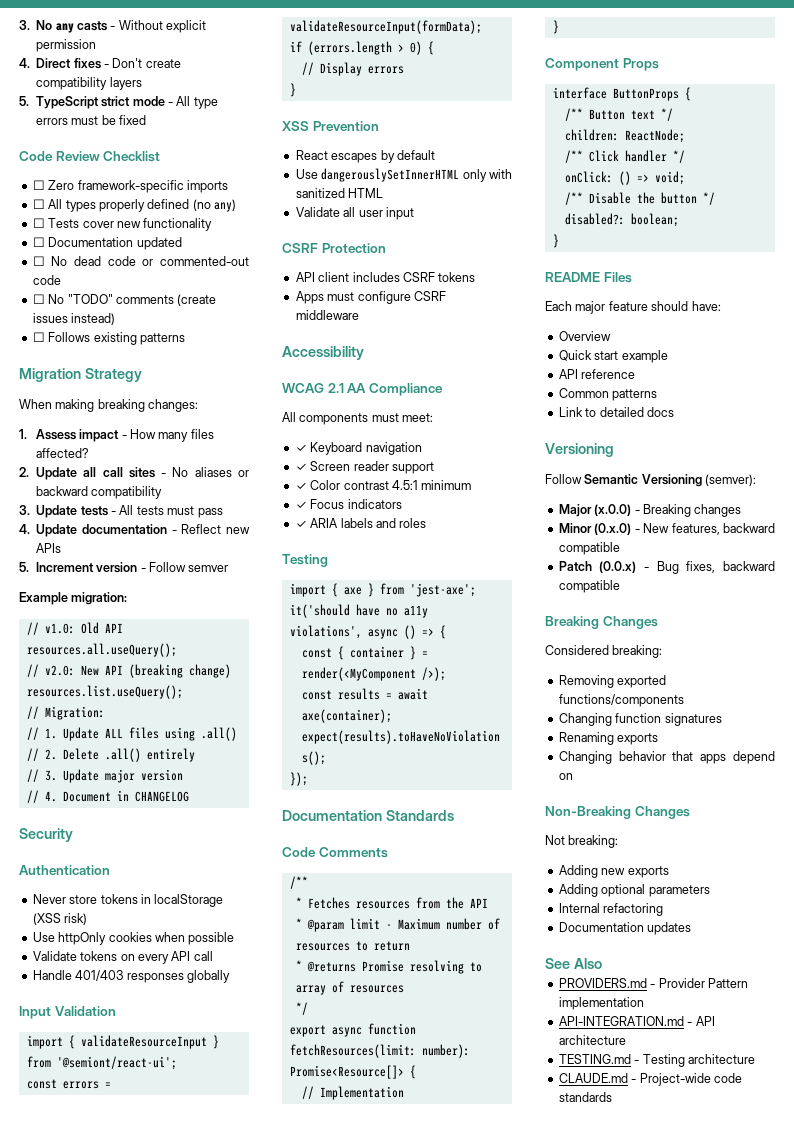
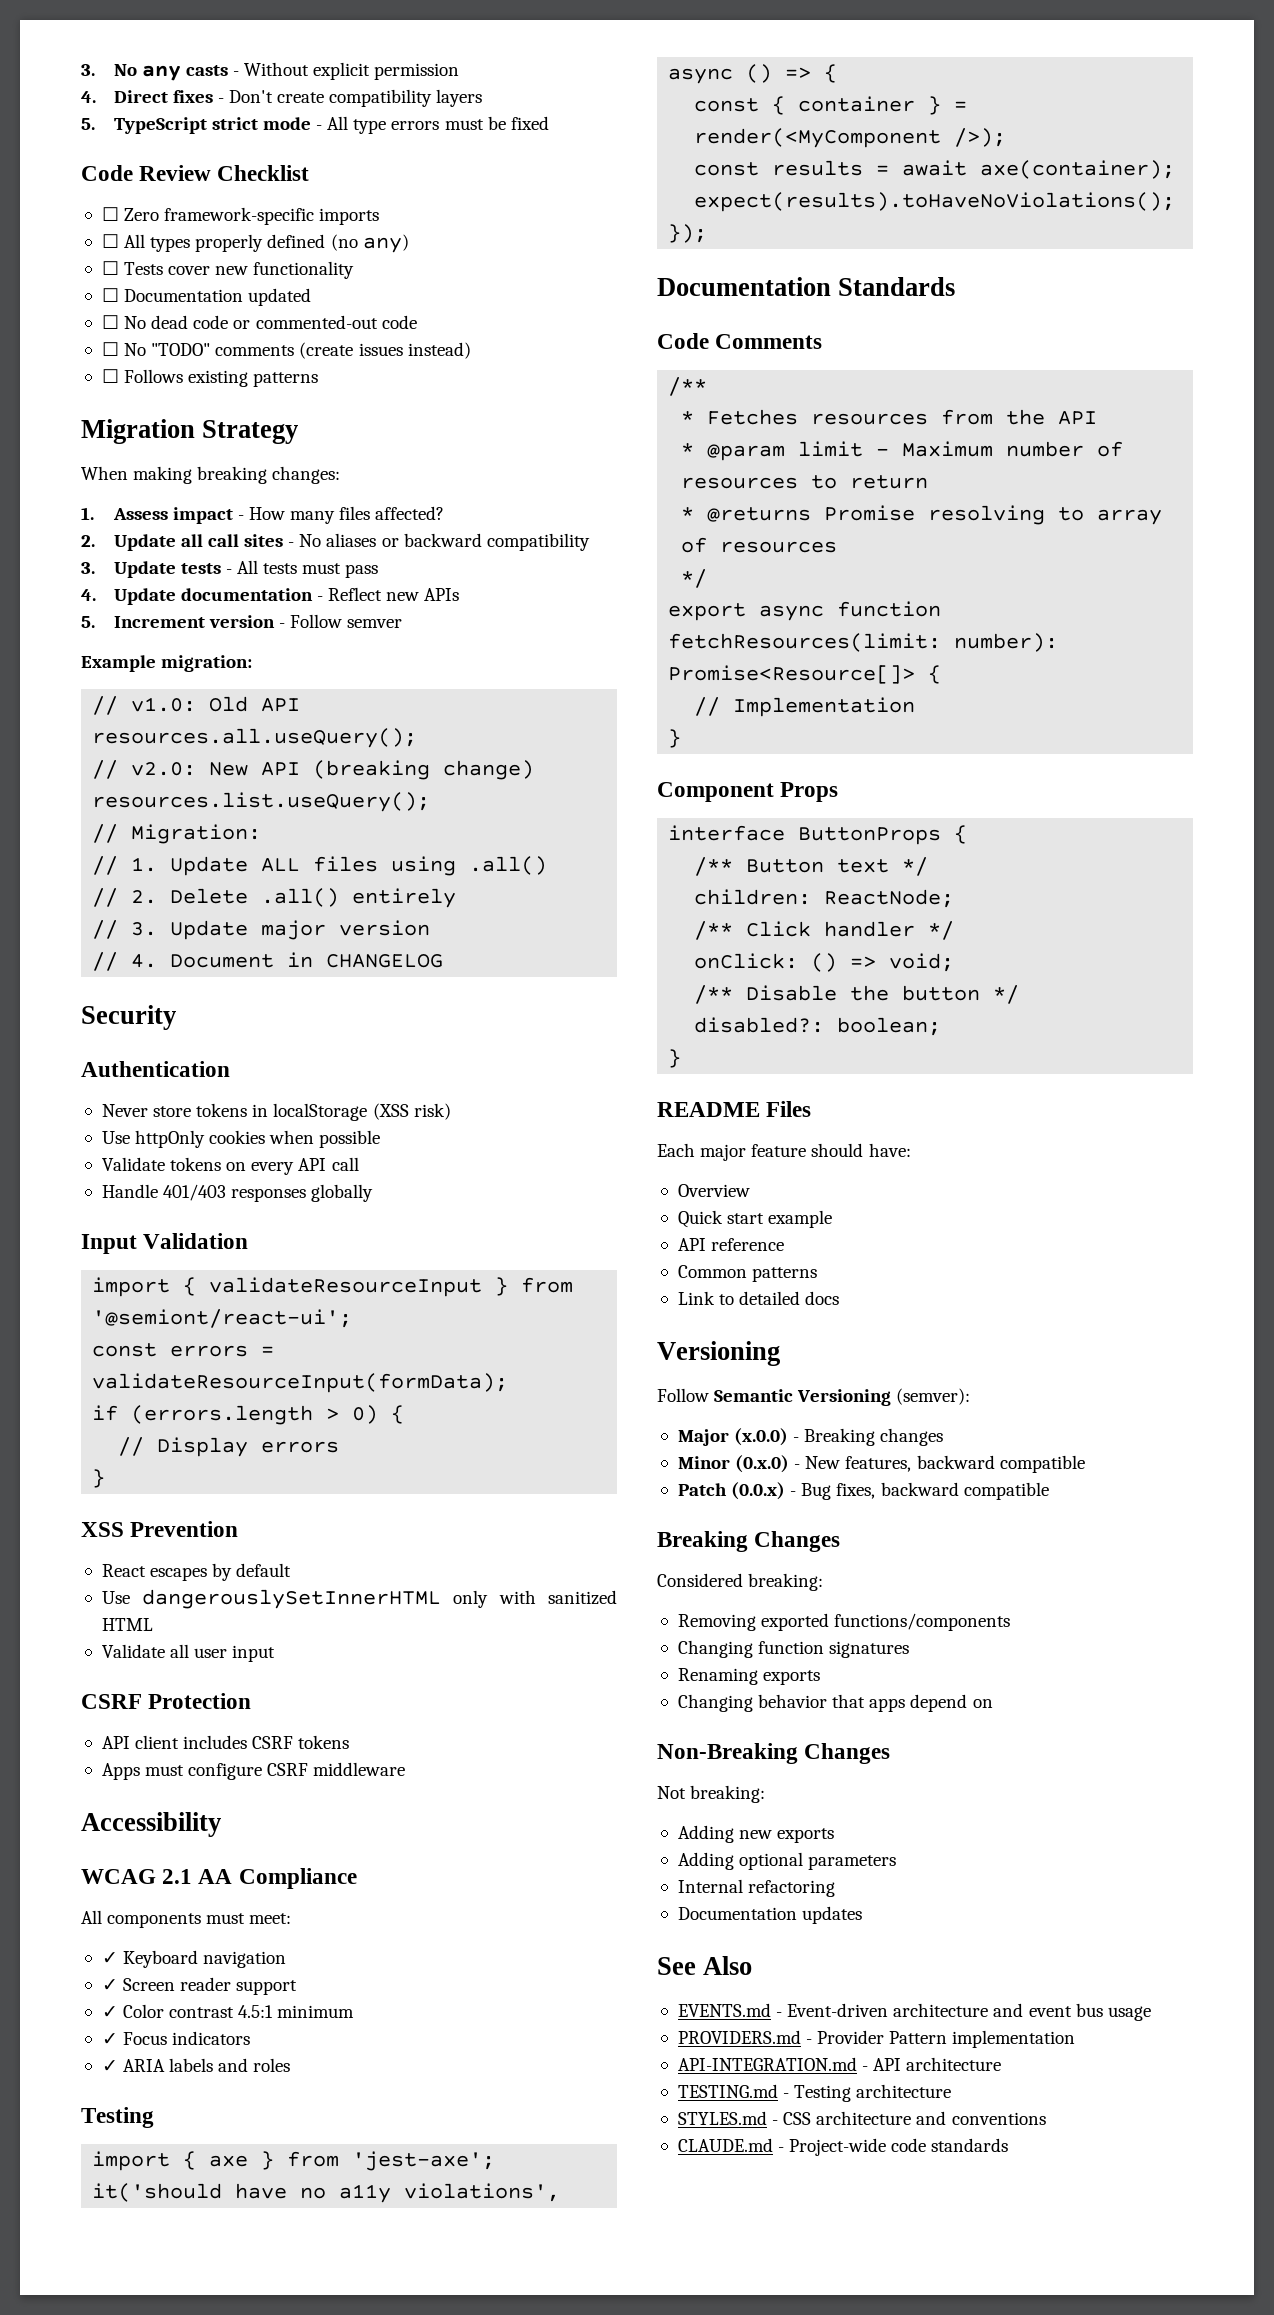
(602, 963) none -> [677,2003,1151,2021] // EVENTS.md - Event-driven architecture and event bus usage
(755, 1059) none -> [677,2111,1046,2125] // STYLES.md - CSS architecture and conventions

